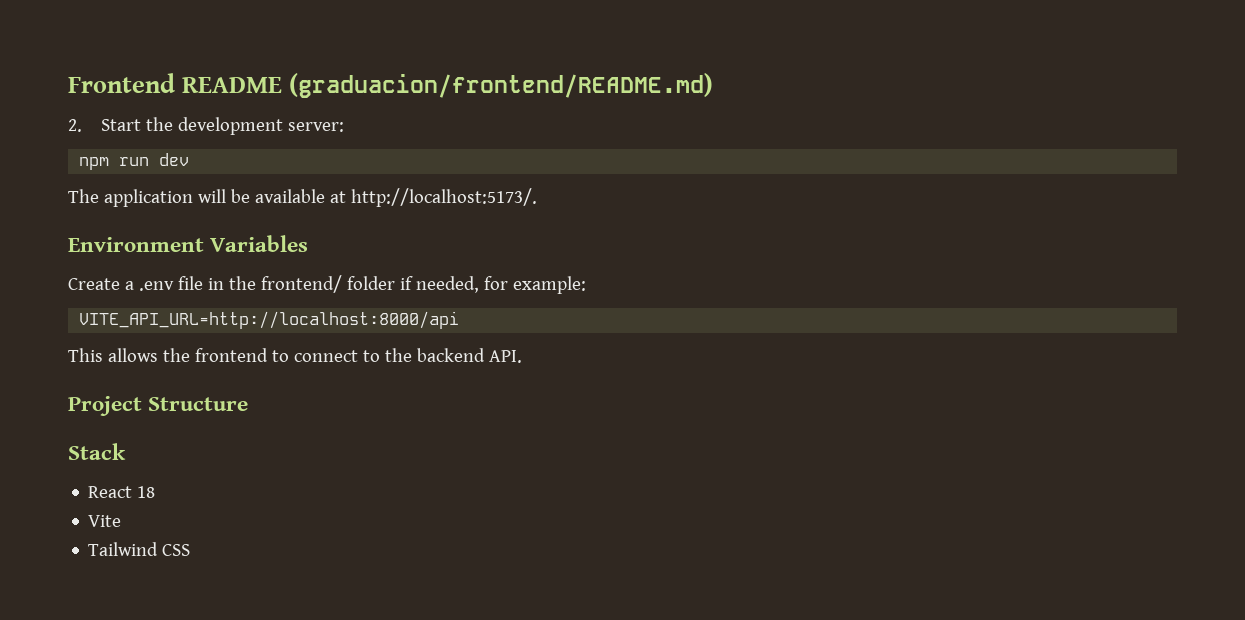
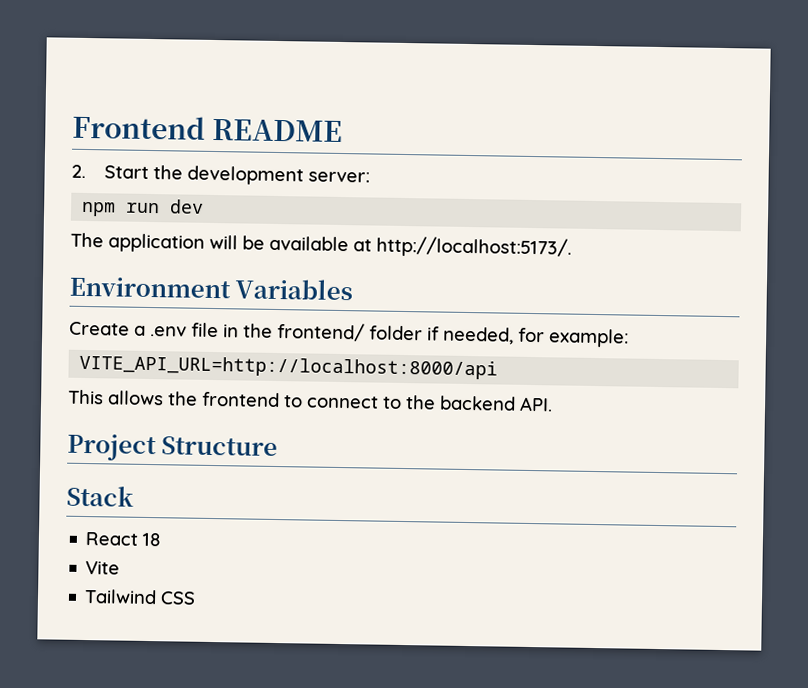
[289,73,714,98] (graduacion/frontend/README.md) -> (343, 130) none

